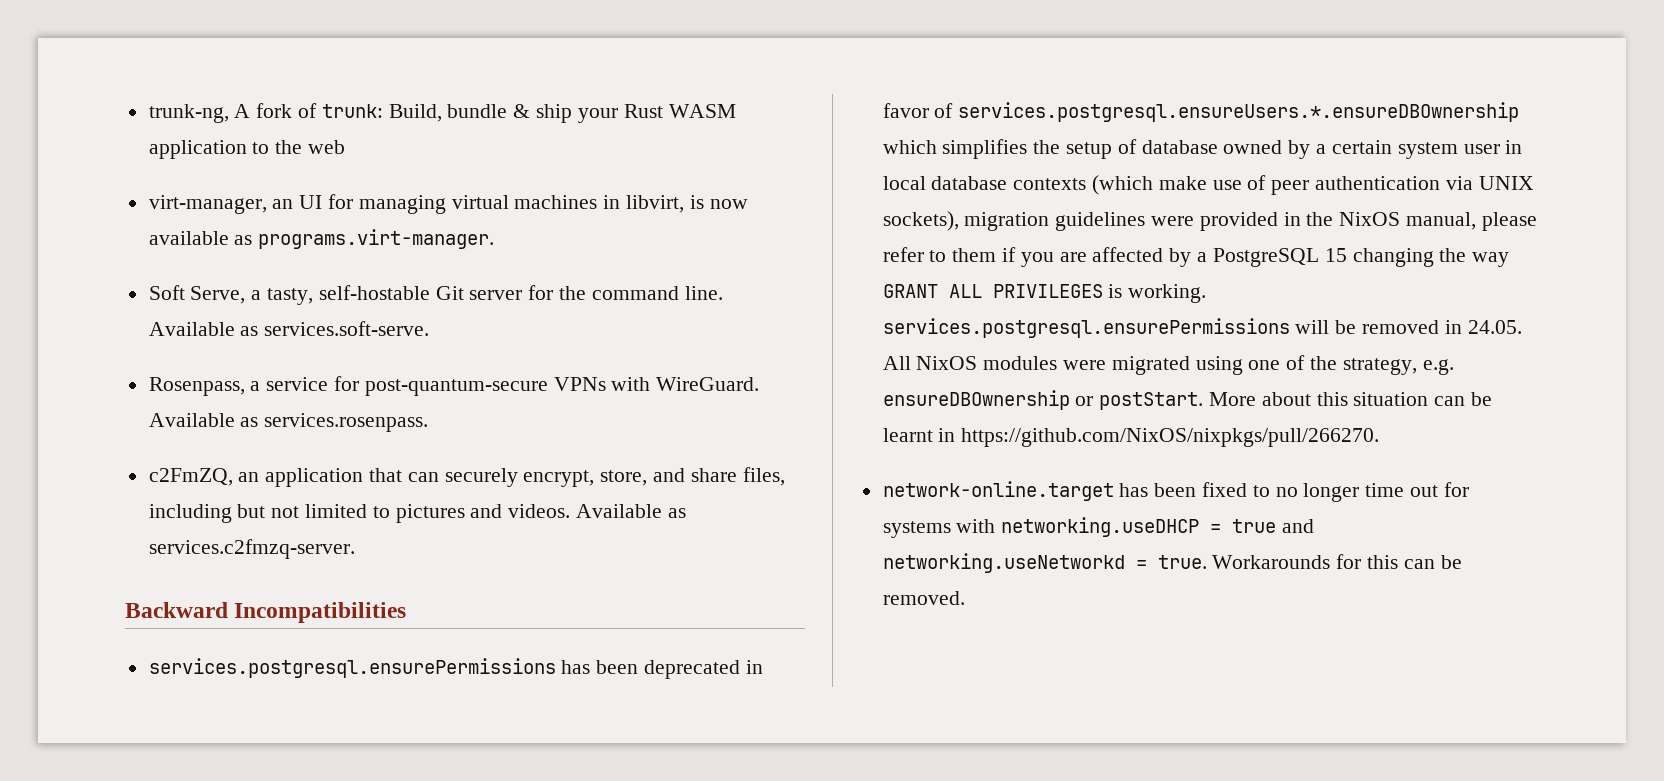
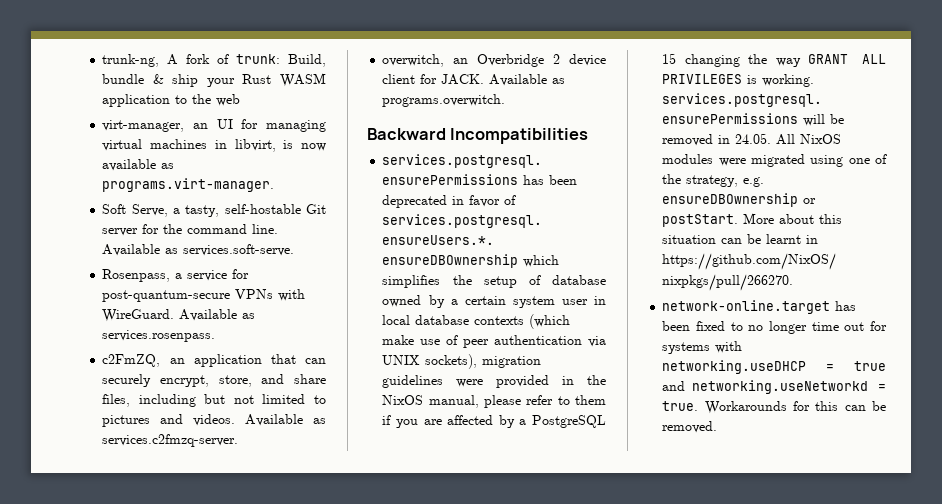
(355, 549) none -> [382,54,606,67] [382,74,566,86] [382,94,506,107] // overwitch, an Overbridge 2 device client for JACK. Available as programs.overwitch.

